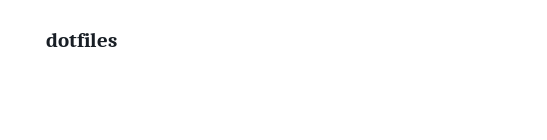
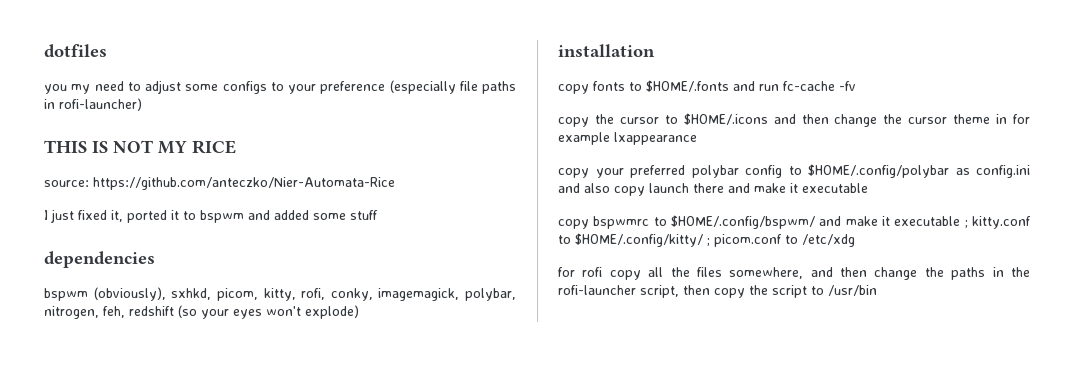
(117, 39) none -> [44,80,516,94] [44,98,142,111] [44,140,236,154] [44,177,395,190] [44,209,378,223] [44,251,155,268] [44,287,516,301] [44,305,359,319] [558,44,655,57] [558,80,856,94] [558,113,1030,127] [558,132,697,145] [558,164,1030,178] [558,183,868,196] [558,215,1031,229] [558,233,855,247] [558,267,1030,280] [558,285,877,298] // you my need to adjust some configs to your preference (especially file paths in rofi-launcher) // THIS IS NOT MY RICE // source: https://github.com/anteczko/Nier-Automata-Rice // I just fixed it, ported it to bspwm and added some stuff // dependencies // bspwm (obviously), sxhkd, picom, kitty, rofi, conky, imagemagick, polybar, nitrogen, feh, redshift (so your eyes won't explode) // installation // copy fonts to $HOME/.fonts and run fc-cache -fv // copy the cursor to $HOME/.icons and then change the cursor theme in for example lxappearance // copy your preferred polybar config to $HOME/.config/polybar as config.ini and also copy launch there and make it executable // copy bspwmrc to $HOME/.config/bspwm/ and make it executable ; kitty.conf to $HOME/.config/kitty/ ; picom.conf to /etc/xdg // for rofi copy all the files somewhere, and then change the paths in the rofi-launcher script, then copy the script to /usr/bin

